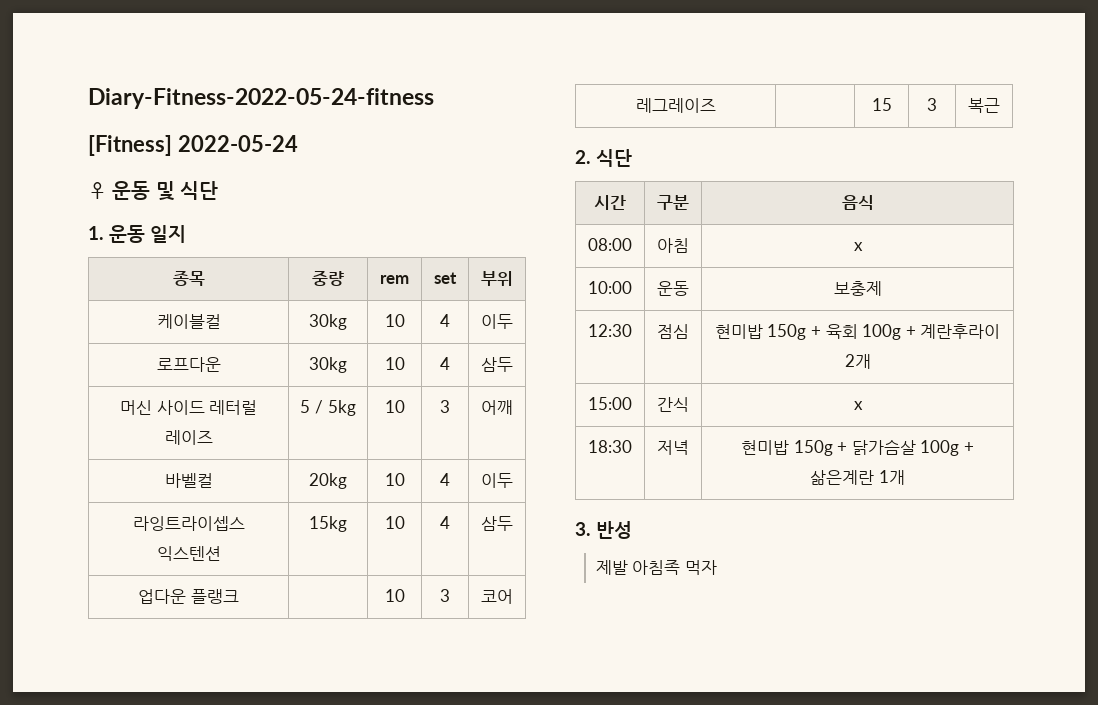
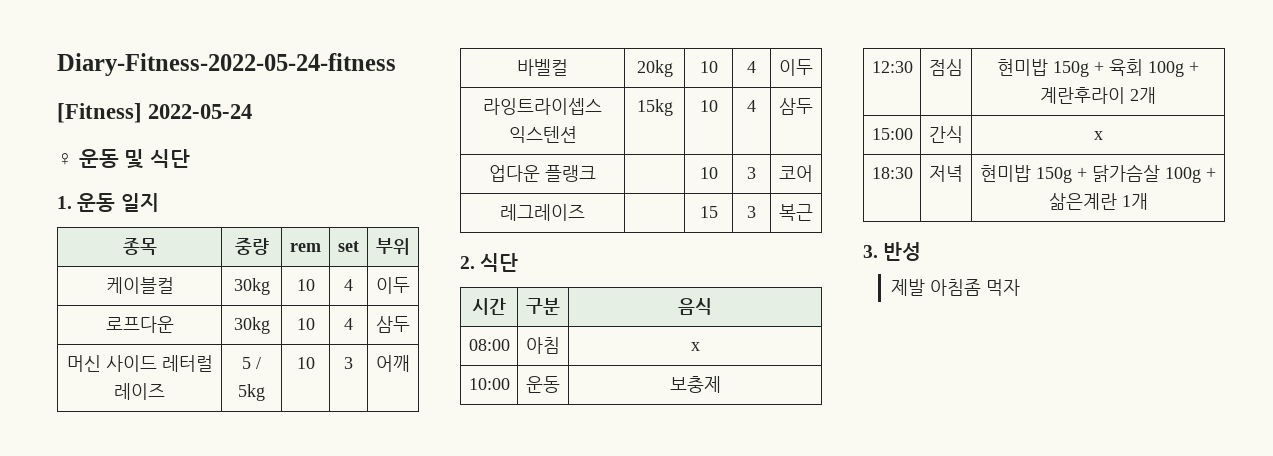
[632,560,681,575] 아침족 -> [929,279,981,296] 아침좀

